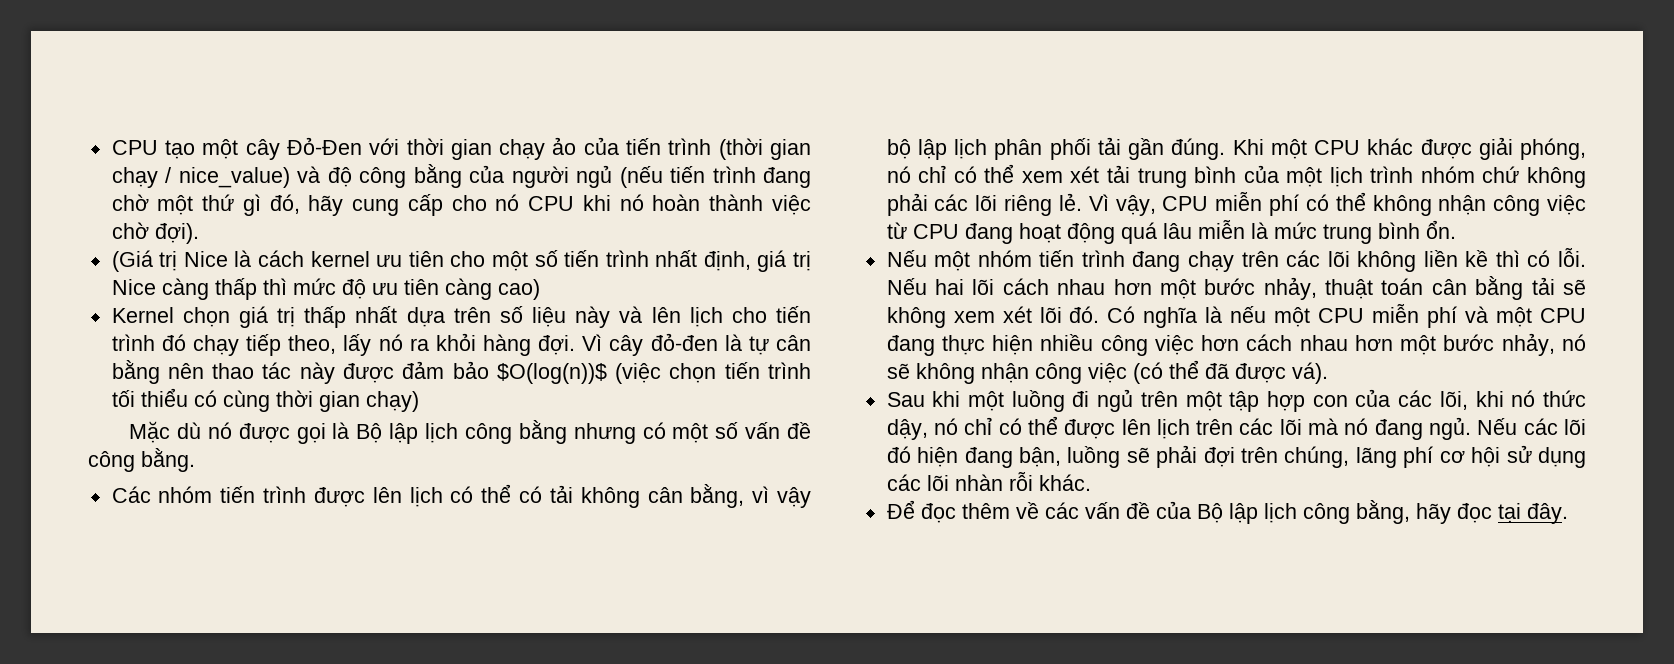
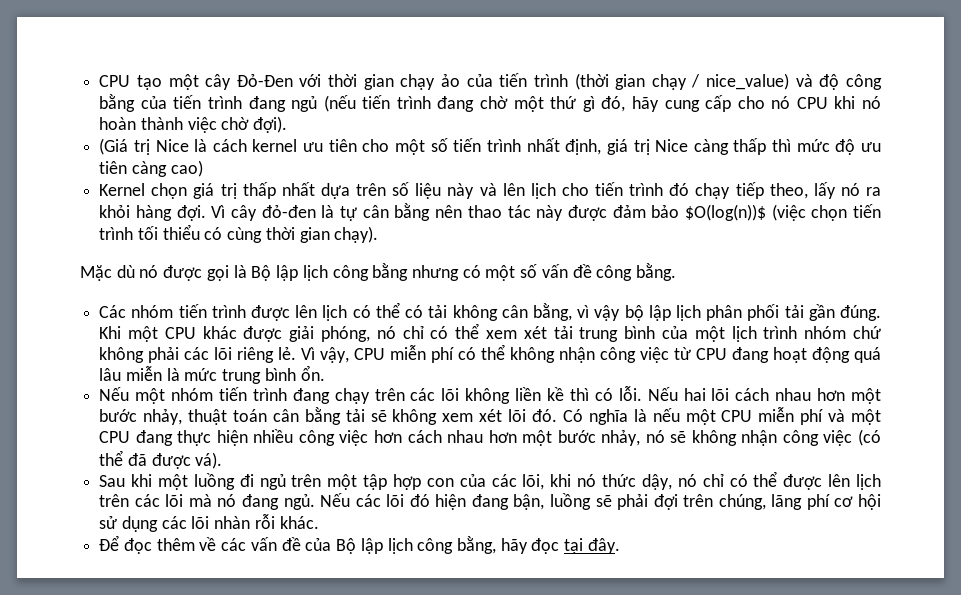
[511,166,569,188] người -> [173,95,286,112] tiến trình đang
[365,391,419,412] chạy) -> [334,226,379,243] chạy).

